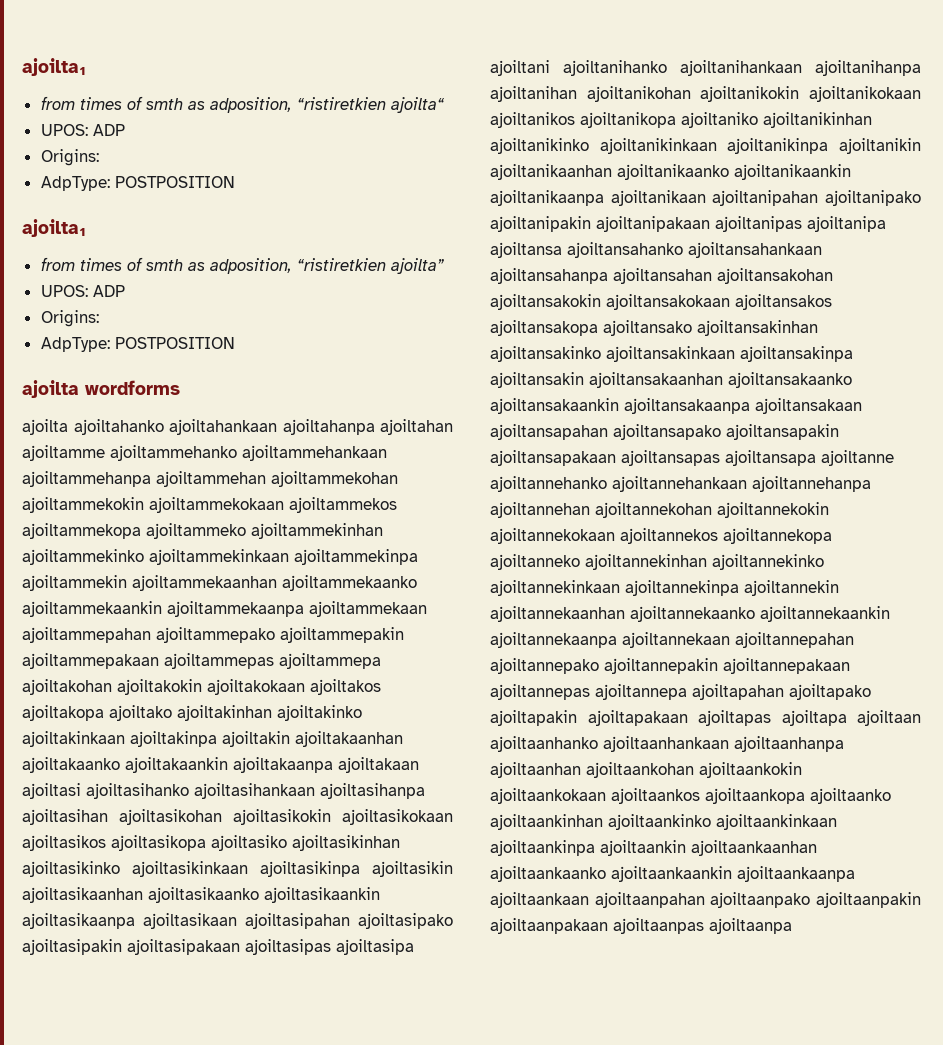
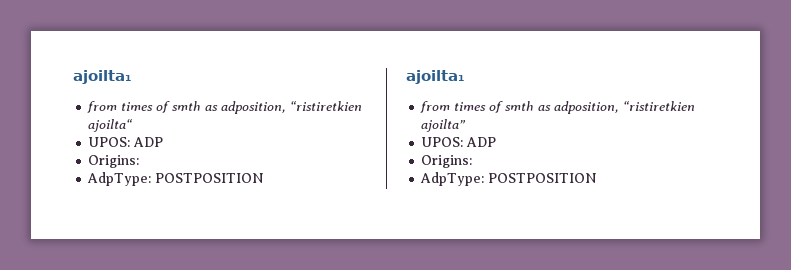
[22,380,180,398] [22,419,453,435] [22,445,387,461] [22,471,398,487] [22,497,397,513] [22,523,383,539] [22,549,418,565] [22,575,417,591] [22,601,427,617] [22,627,404,643] [22,653,381,669] [22,679,381,695] [22,705,362,721] [22,731,403,747] [22,757,419,773] [22,783,425,799] [22,809,453,825] [22,835,400,851] [22,861,453,877] [22,887,380,903] [22,913,453,929] [22,939,414,955] [490,60,921,76] [490,86,921,102] [490,112,872,128] [490,138,921,154] [490,164,851,180] [490,190,921,206] [490,216,886,232] [490,242,822,258] [490,268,833,284] [490,294,832,310] [490,320,818,336] [490,346,853,362] [490,372,852,388] [490,398,862,414] [490,424,839,440] [490,450,894,466] [490,476,871,492] [490,502,829,518] [490,528,832,544] [490,554,824,570] [490,580,839,596] [490,606,890,622] [490,632,854,648] [490,658,850,674] [490,684,871,700] [490,710,921,726] [490,736,844,752] [490,762,802,778] [490,788,891,804] [490,814,837,830] [490,840,817,856] [490,866,855,882] [490,892,921,908] [490,918,792,934] // ajoilta wordforms // ajoilta ajoiltahanko ajoiltahankaan ajoiltahanpa ajoiltahan ajoiltamme ajoiltammehanko ajoiltammehankaan ajoiltammehanpa ajoiltammehan ajoiltammekohan ajoiltammekokin ajoiltammekokaan ajoiltammekos ajoiltammekopa ajoiltammeko ajoiltammekinhan ajoiltammekinko ajoiltammekinkaan ajoiltammekinpa ajoiltammekin ajoiltammekaanhan ajoiltammekaanko ajoiltammekaankin ajoiltammekaanpa ajoiltammekaan ajoiltammepahan ajoiltammepako ajoiltammepakin ajoiltammepakaan ajoiltammepas ajoiltammepa ajoiltakohan ajoiltakokin ajoiltakokaan ajoiltakos ajoiltakopa ajoiltako ajoiltakinhan ajoiltakinko ajoiltakinkaan ajoiltakinpa ajoiltakin ajoiltakaanhan ajoiltakaanko ajoiltakaankin ajoiltakaanpa ajoiltakaan ajoiltasi ajoiltasihanko ajoiltasihankaan ajoiltasihanpa ajoiltasihan ajoiltasikohan ajoiltasikokin ajoiltasikokaan ajoiltasikos ajoiltasikopa ajoiltasiko ajoiltasikinhan ajoiltasikinko ajoiltasikinkaan ajoiltasikinpa ajoiltasikin ajoiltasikaanhan ajoiltasikaanko ajoiltasikaankin ajoiltasikaanpa ajoiltasikaan ajoiltasipahan ajoiltasipako ajoiltasipakin ajoiltasipakaan ajoiltasipas ajoiltasipa ajoiltani ajoiltanihanko ajoiltanihankaan ajoiltanihanpa ajoiltanihan ajoiltanikohan ajoiltanikokin ajoiltanikokaan ajoiltanikos ajoiltanikopa ajoiltaniko ajoiltanikinhan ajoiltanikinko ajoiltanikinkaan ajoiltanikinpa ajoiltanikin ajoiltanikaanhan ajoiltanikaanko ajoiltanikaankin ajoiltanikaanpa ajoiltanikaan ajoiltanipahan ajoiltanipako ajoiltanipakin ajoiltanipakaan ajoiltanipas ajoiltanipa ajoiltansa ajoiltansahanko ajoiltansahankaan ajoiltansahanpa ajoiltansahan ajoiltansakohan ajoiltansakokin ajoiltansakokaan ajoiltansakos ajoiltansakopa ajoiltansako ajoiltansakinhan ajoiltansakinko ajoiltansakinkaan ajoiltansakinpa ajoiltansakin ajoiltansakaanhan ajoiltansakaanko ajoiltansakaankin ajoiltansakaanpa ajoiltansakaan ajoiltansapahan ajoiltansapako ajoiltansapakin ajoiltansapakaan ajoiltansapas ajoiltansapa ajoiltanne ajoiltannehanko ajoiltannehankaan ajoiltannehanpa ajoiltannehan ajoiltannekohan ajoiltannekokin ajoiltannekokaan ajoiltannekos ajoiltannekopa ajoiltanneko ajoiltannekinhan ajoiltannekinko ajoiltannekinkaan ajoiltannekinpa ajoiltannekin ajoiltannekaanhan ajoiltannekaanko ajoiltannekaankin ajoiltannekaanpa ajoiltannekaan ajoiltannepahan ajoiltannepako ajoiltannepakin ajoiltannepakaan ajoiltannepas ajoiltannepa ajoiltapahan ajoiltapako ajoiltapakin ajoiltapakaan ajoiltapas ajoiltapa ajoiltaan ajoiltaanhanko ajoiltaanhankaan ajoiltaanhanpa ajoiltaanhan ajoiltaankohan ajoiltaankokin ajoiltaankokaan ajoiltaankos ajoiltaankopa ajoiltaanko ajoiltaankinhan ajoiltaankinko ajoiltaankinkaan ajoiltaankinpa ajoiltaankin ajoiltaankaanhan ajoiltaankaanko ajoiltaankaankin ajoiltaankaanpa ajoiltaankaan ajoiltaanpahan ajoiltaanpako ajoiltaanpakin ajoiltaanpakaan ajoiltaanpas ajoiltaanpa -> (598, 178) none

